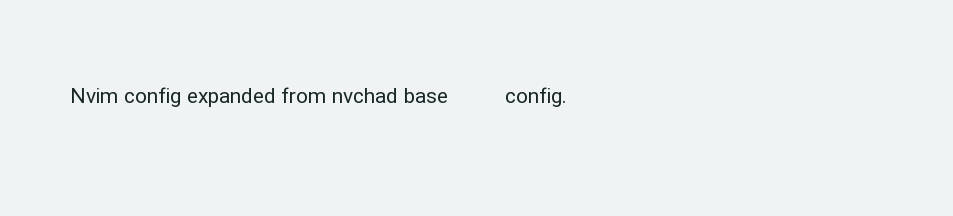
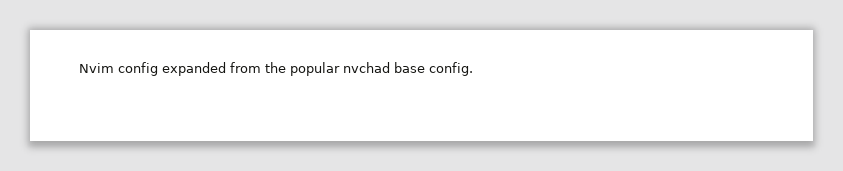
(327, 95) none -> [265,62,340,76] the popular

